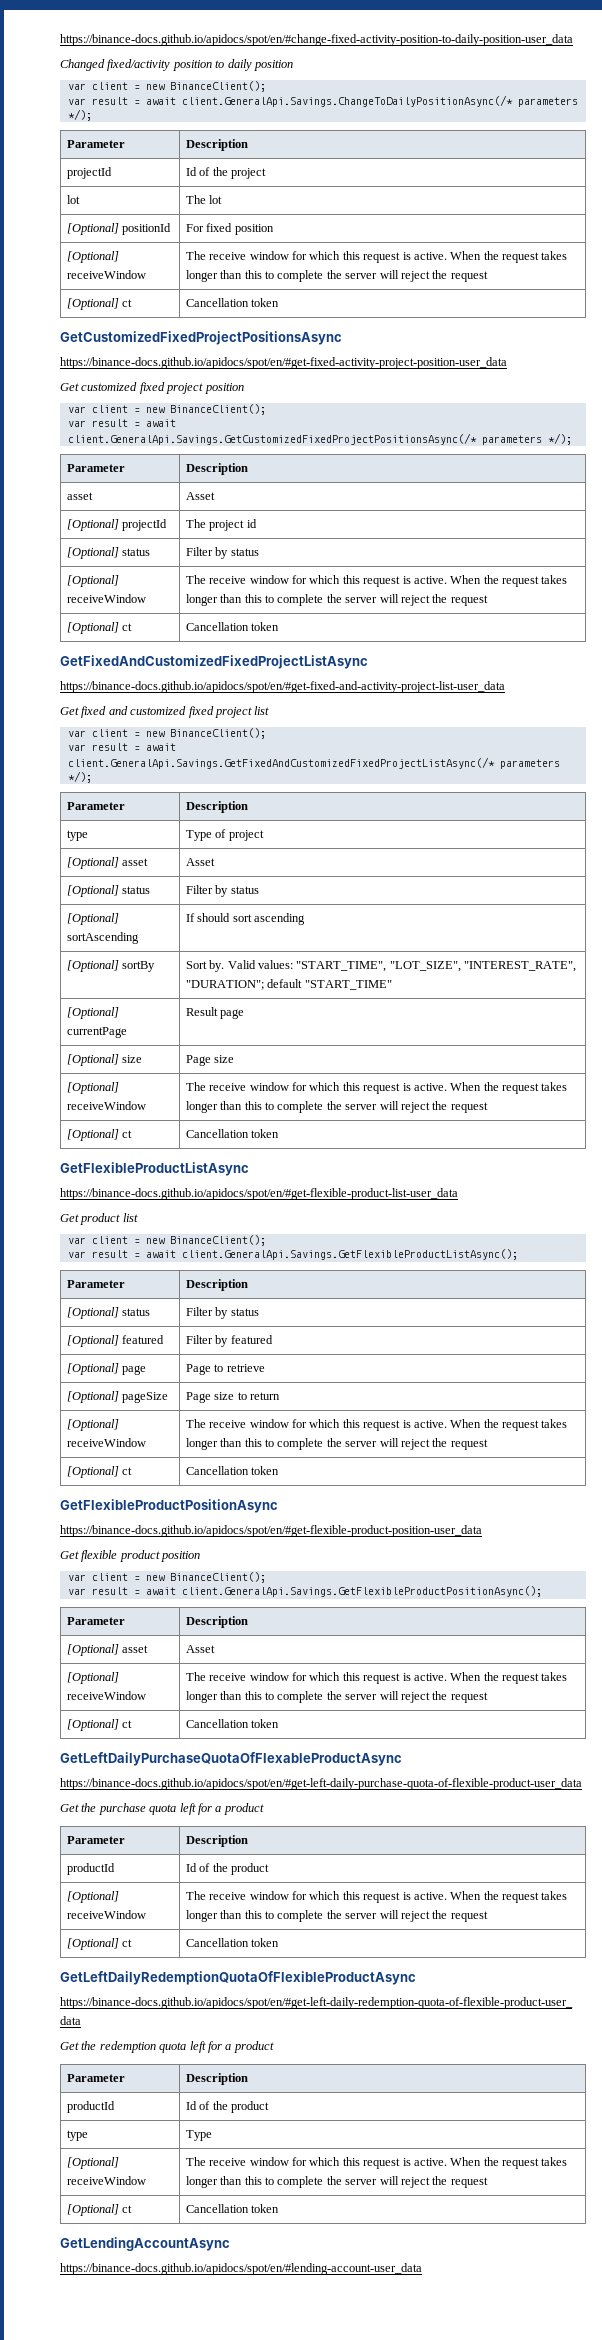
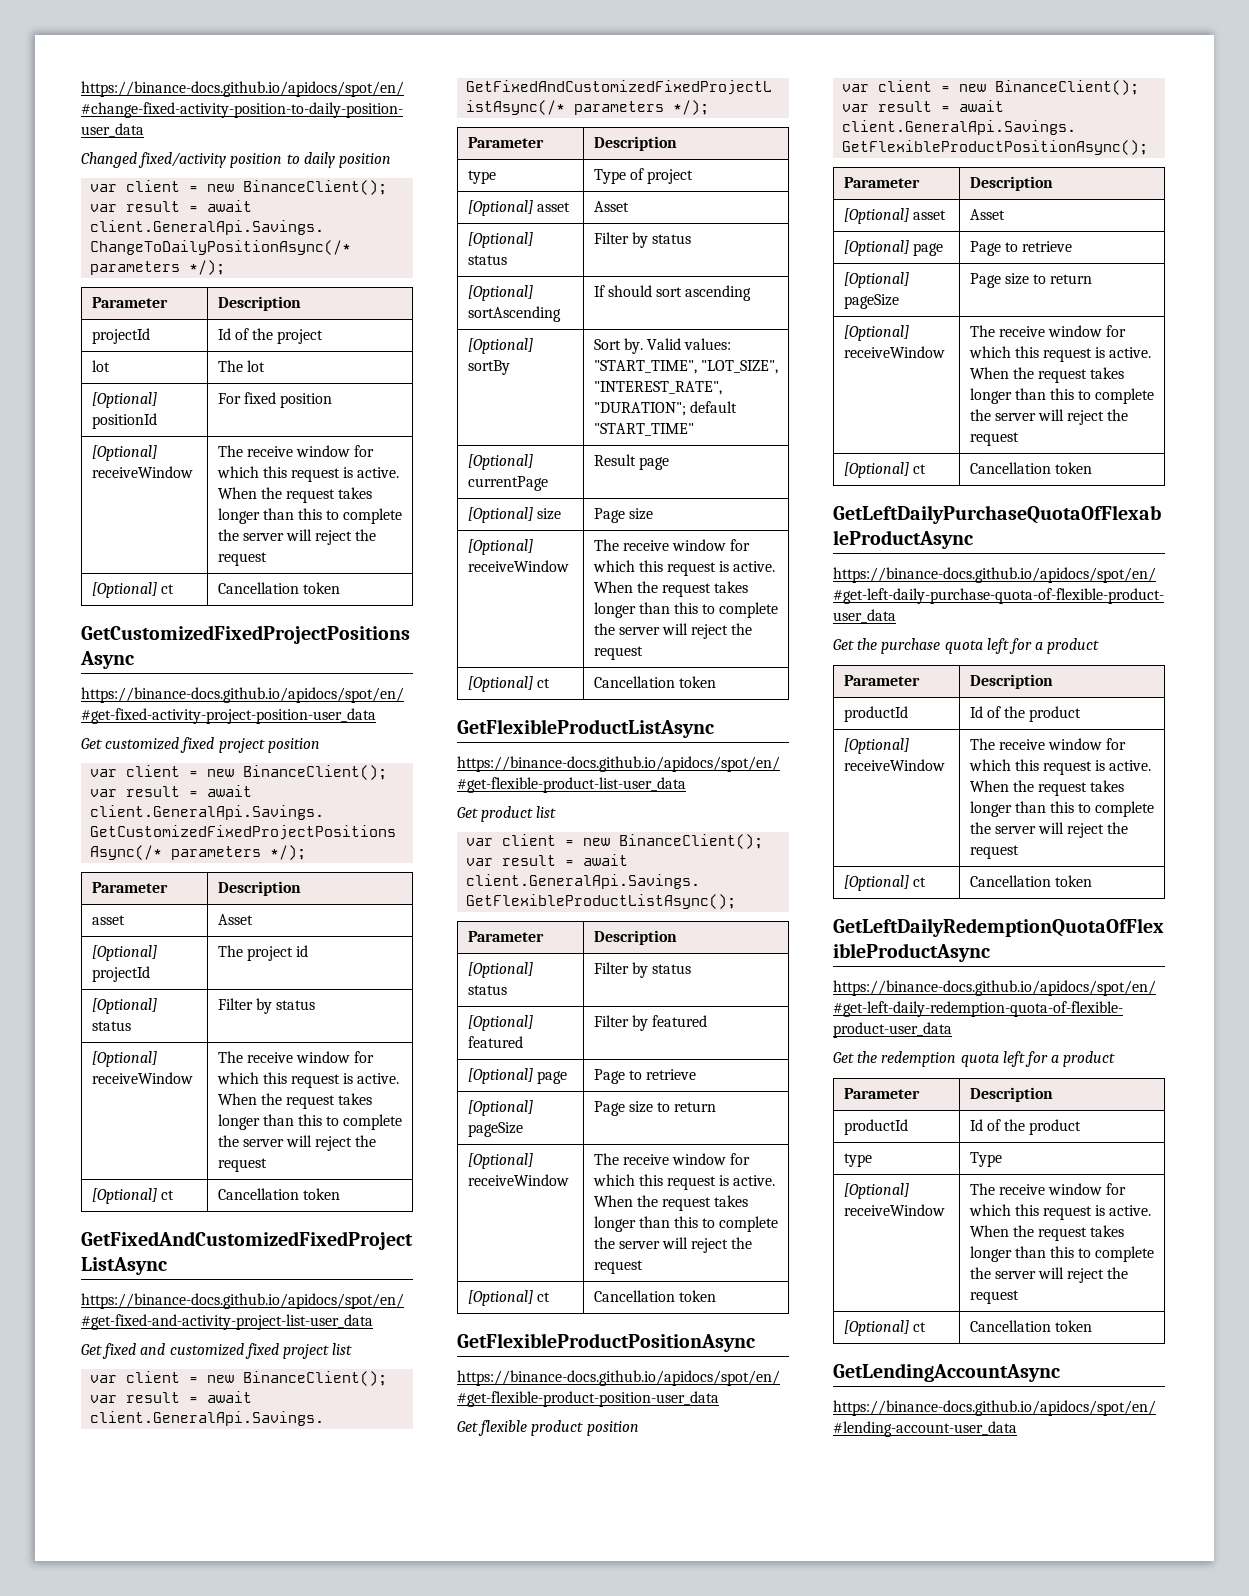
(215, 1649) none -> [843,240,943,256] [969,241,1072,256] [843,272,909,288] [843,294,899,309] [969,273,1093,288] // [Optional] page | Page to retrieve // [Optional] pageSize | Page size to return

